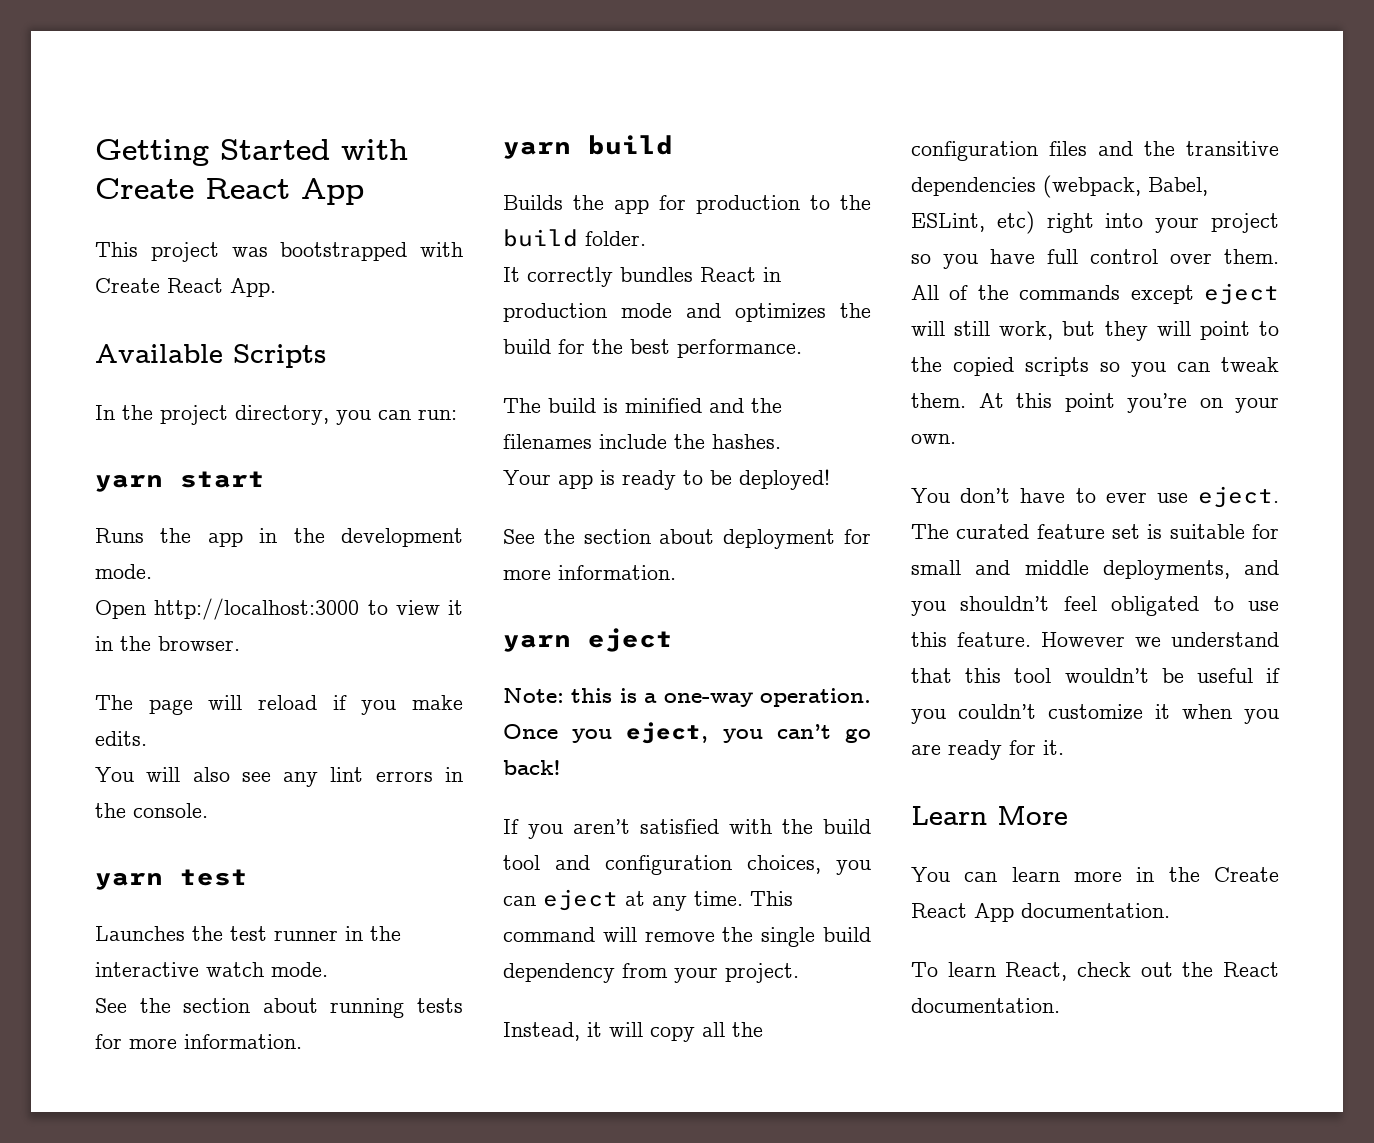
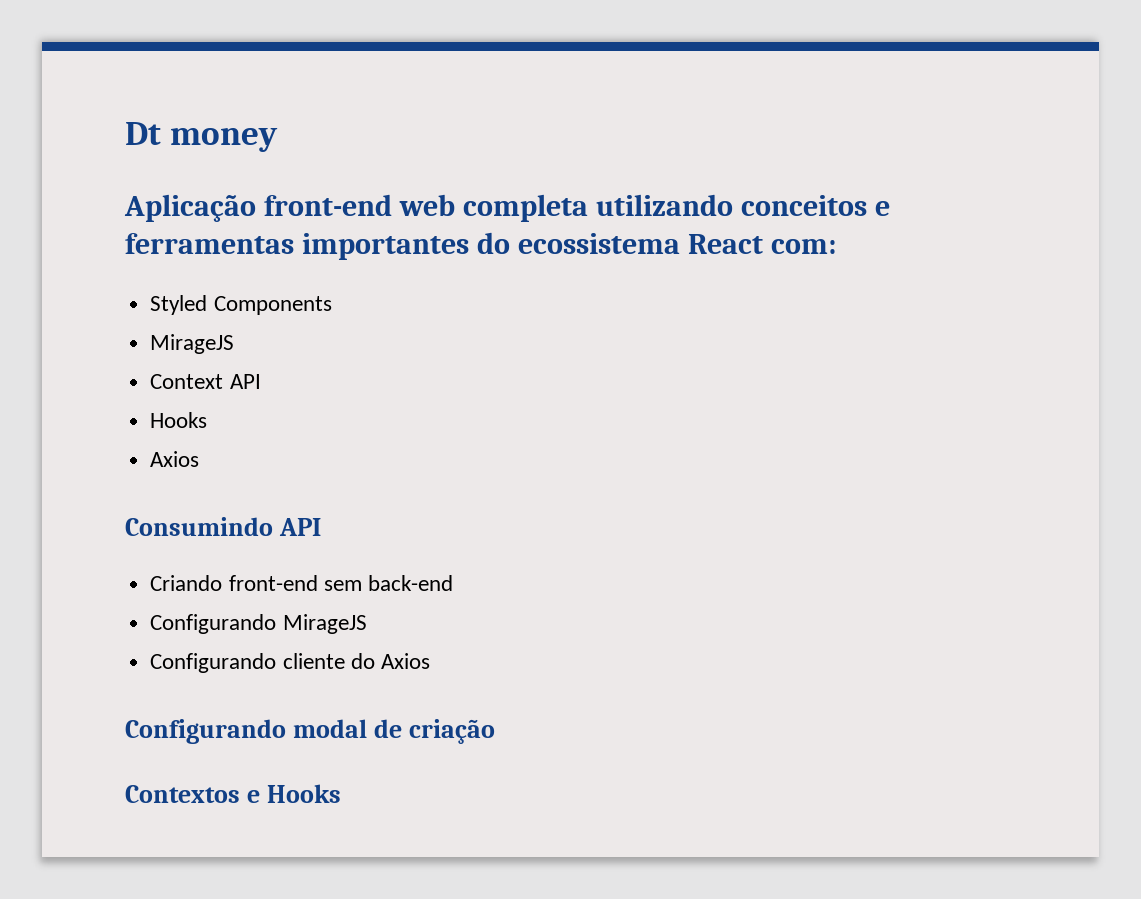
[95,139,408,166] [95,178,364,205] [95,242,463,262] [95,278,276,297] [95,344,326,368] [95,405,457,425] [95,471,265,492] [95,528,463,547] [95,564,152,579] [95,598,463,620] [95,636,240,651] [95,695,463,715] [95,731,147,746] [95,767,463,787] [95,803,208,818] [95,869,248,890] [95,926,401,941] [95,962,328,977] [95,998,463,1018] [95,1034,302,1049] [503,135,673,159] [503,195,871,214] [503,229,646,247] [503,267,781,287] [503,303,871,322] [503,339,802,358] [503,398,782,413] [503,434,781,449] [503,469,830,490] [503,529,871,549] [503,565,676,580] [503,628,673,652] [503,688,871,707] [503,722,871,744] [503,760,561,775] [503,819,871,839] [503,855,871,875] [503,889,793,911] [503,927,871,947] [503,963,799,983] [503,1022,763,1042] [911,141,1279,161] [911,175,1208,198] [911,211,1279,234] [911,249,1279,269] [911,283,1279,305] [911,321,1279,341] [911,357,1279,377] [911,393,1279,413] [911,434,956,444] [911,486,1279,508] [911,524,1279,539] [911,560,1279,580] [911,596,1279,616] [911,632,1279,647] [911,668,1280,683] [911,704,1279,724] [911,740,1064,760] [911,806,1068,825] [911,867,1279,882] [911,903,1170,922] [911,962,1279,981] [911,998,1060,1013] Getting Started with Create React App // This project was bootstrapped with Create React App. // Available Scripts // In the project directory, you can run: // yarn start // Runs the app in the development mode. // Open http://localhost:3000 to view it in the browser. // The page will reload if you make edits. // You will also see any lint errors in the console. // yarn test // Launches the test runner in the interactive watch mode. // See the section about running tests for more information. // yarn build // Builds the app for production to the build folder. // It correctly bundles React in production mode and optimizes the build for the best performance. // The build is minified and the filenames include the hashes. // Your app is ready to be deployed! // See the section about deployment for more information. // yarn eject // Note: this is a one-way operation. Once you eject, you can’t go back! // If you aren’t satisfied with the build tool and configuration choices, you can eject at any time. This command will remove the single build dependency from your project. // Instead, it will copy all the configuration files and the transitive dependencies (webpack, Babel, ESLint, etc) right into your project so you have full control over them. All of the commands except eject will still work, but they will point to the copied scripts so you can tweak them. At this point you’re on your own. // You don’t have to ever use eject. The curated feature set is suitable for small and middle deployments, and you shouldn’t feel obligated to use this feature. However we understand that this tool wouldn’t be useful if you couldn’t customize it when you are ready for it. // Learn More // You can learn more in the Create React App documentation. // To learn React, check out the React documentation. -> [125,122,279,152] [124,194,890,222] [125,232,836,260] [150,295,332,315] [150,334,235,354] [150,374,261,389] [150,412,208,428] [150,451,200,467] [125,517,321,536] [150,575,453,591] [150,614,367,634] [150,653,430,673] [125,719,495,744] [125,784,341,803] Dt money // Aplicação front-end web completa utilizando conceitos e ferramentas importantes do ecossistema React com: // Styled Components // MirageJS // Context API // Hooks // Axios // Consumindo API // Criando front-end sem back-end // Configurando MirageJS // Configurando cliente do Axios // Configurando modal de criação // Contextos e Hooks

